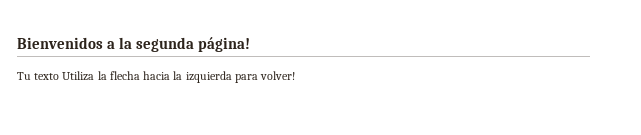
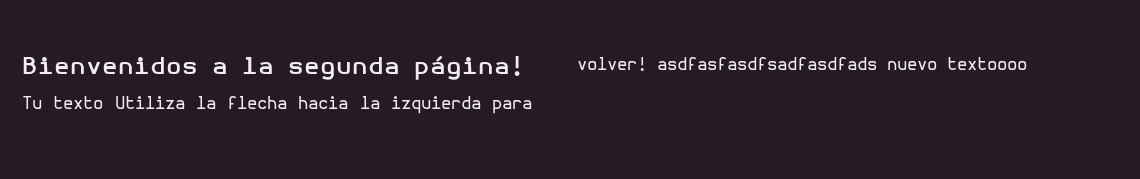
(296, 75) none -> [657,57,1027,70] asdfasfasdfsadfasdfads nuevo textoooo

